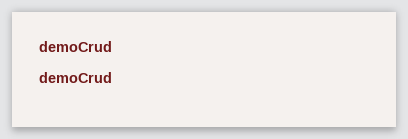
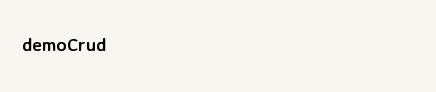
[39,41,112,52] [39,72,112,83] demoCrud // demoCrud -> [22,38,106,51] demoCrud

